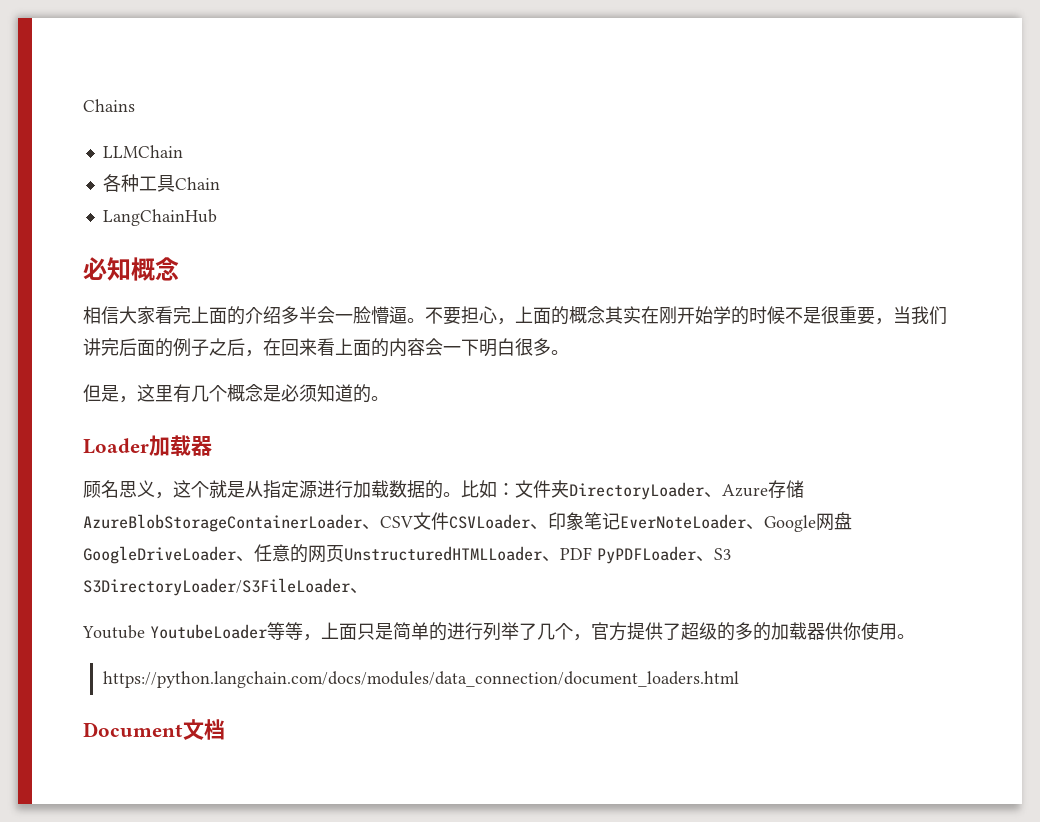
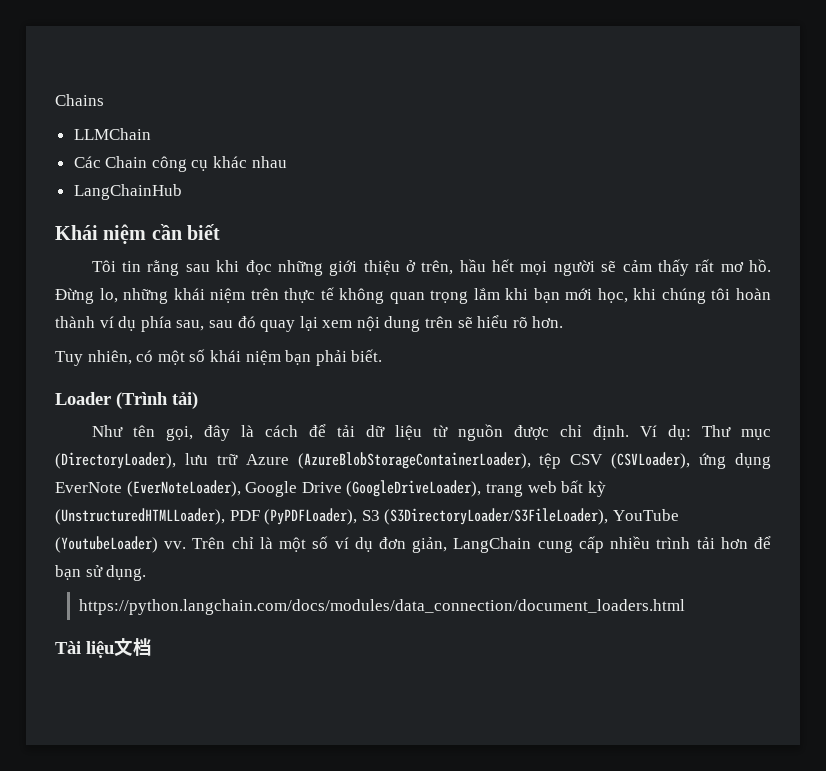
[102,174,175,192] 各种工具 -> [73,156,101,168] Các
[102,209,217,226] [83,257,179,281] [83,306,947,325] [83,338,569,357] [83,384,389,403] [83,435,212,456] [83,480,804,500] [83,512,852,532] [83,544,731,564] [83,578,368,596] [82,622,915,641] // LangChainHub // 必知概念 // 相信大家看完上面的介绍多半会一脸懵逼。不要担心，上面的概念其实在刚开始学的时候不是很重要，当我们讲完后面的例子之后，在回来看上面的内容会一下明白很多。 // 但是，这里有几个概念是必须知道的。 // Loader加载器 // 顾名思义，这个就是从指定源进行加载数据的。比如：文件夹DirectoryLoader、Azure存储AzureBlobStorageContainerLoader、CSV文件CSVLoader、印象笔记EverNoteLoader、Google网盘GoogleDriveLoader、任意的网页UnstructuredHTMLLoader、PDF PyPDFLoader、S3 S3DirectoryLoader/S3FileLoader、 // Youtube YoutubeLoader等等，上面只是简单的进行列举了几个，官方提供了超级的多的加载器供你使用。 -> [151,156,287,172] [73,184,182,200] [55,224,221,244] [91,259,771,276] [55,287,771,304] [55,315,564,332] [55,349,383,366] [55,392,198,409] [91,424,771,441] [55,452,771,469] [55,480,606,497] [55,508,679,525] [55,536,771,553] [55,565,147,581] công cụ khác nhau // LangChainHub // Khái niệm cần biết // Tôi tin rằng sau khi đọc những giới thiệu ở trên, hầu hết mọi người sẽ cảm thấy rất mơ hồ. Đừng lo, những khái niệm trên thực tế không quan trọng lắm khi bạn mới học, khi chúng tôi hoàn thành ví dụ phía sau, sau đó quay lại xem nội dung trên sẽ hiểu rõ hơn. // Tuy nhiên, có một số khái niệm bạn phải biết. // Loader (Trình tải) // Như tên gọi, đây là cách để tải dữ liệu từ nguồn được chỉ định. Ví dụ: Thư mục (DirectoryLoader), lưu trữ Azure (AzureBlobStorageContainerLoader), tệp CSV (CSVLoader), ứng dụng EverNote (EverNoteLoader), Google Drive (GoogleDriveLoader), trang web bất kỳ (UnstructuredHTMLLoader), PDF (PyPDFLoader), S3 (S3DirectoryLoader/S3FileLoader), YouTube (YoutubeLoader) vv. Trên chỉ là một số ví dụ đơn giản, LangChain cung cấp nhiều trình tải hơn để bạn sử dụng.
[83,722,183,737] Document -> [55,641,114,658] Tài liệu

